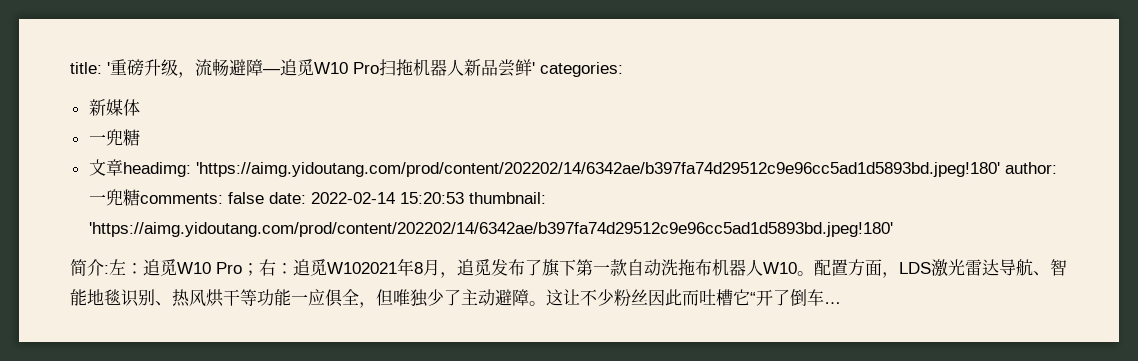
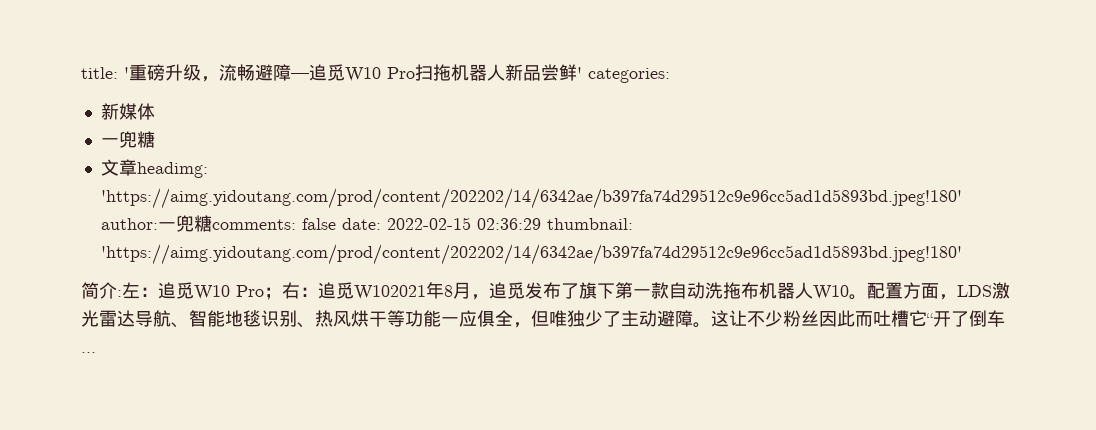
[310,192,464,204] 2022-02-14 15:20:53 -> [386,217,541,230] 2022-02-15 02:36:29

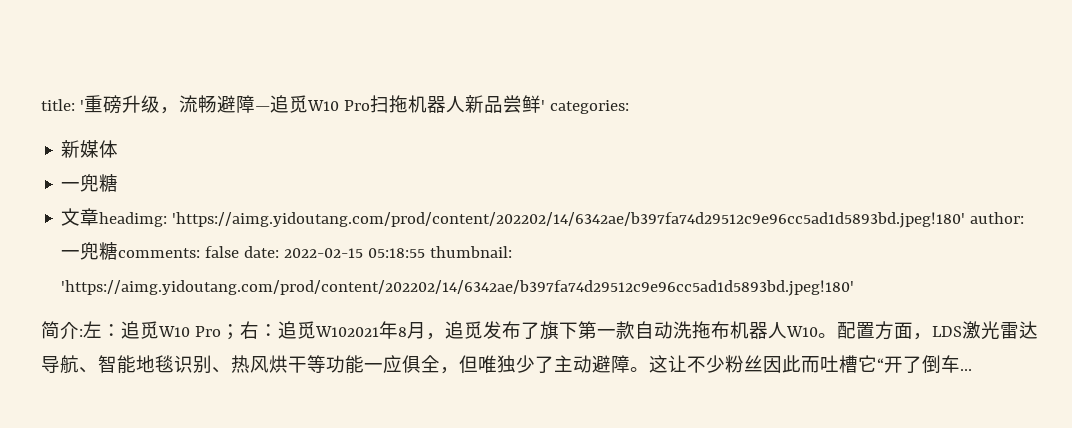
[476,218,541,230] 02:36:29 -> [368,248,426,258] 05:18:55

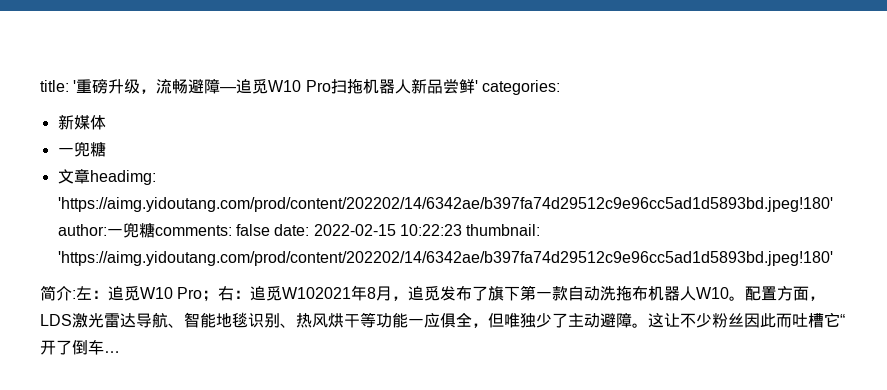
[368,248,426,258] 05:18:55 -> [399,224,462,236] 10:22:23

